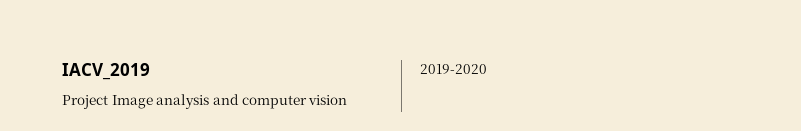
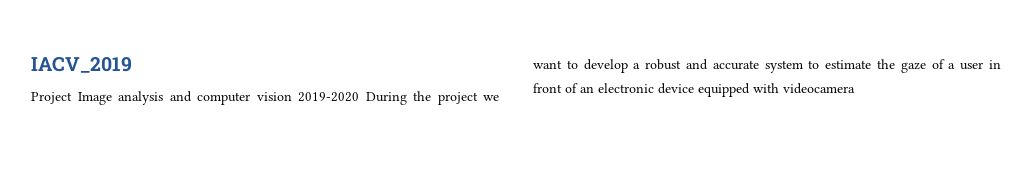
(487, 69) none -> [365,91,499,105] [533,59,1002,73] [533,83,855,97] During the project we want to develop a robust and accurate system to estimate the gaze of a user in front of an electronic device equipped with videocamera

